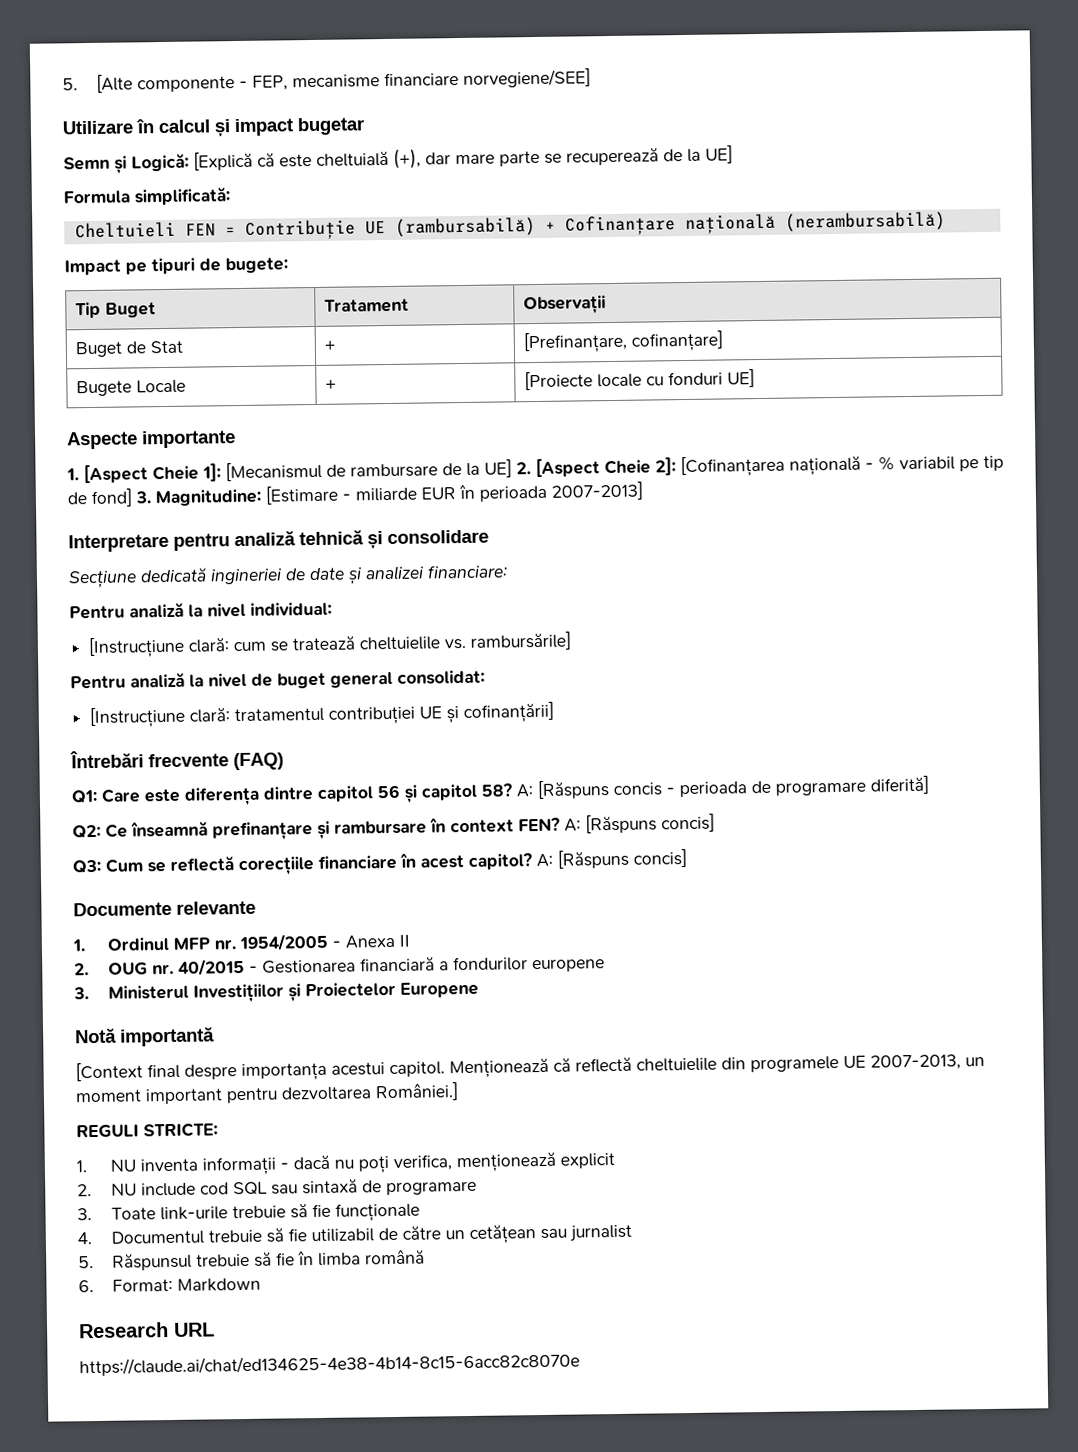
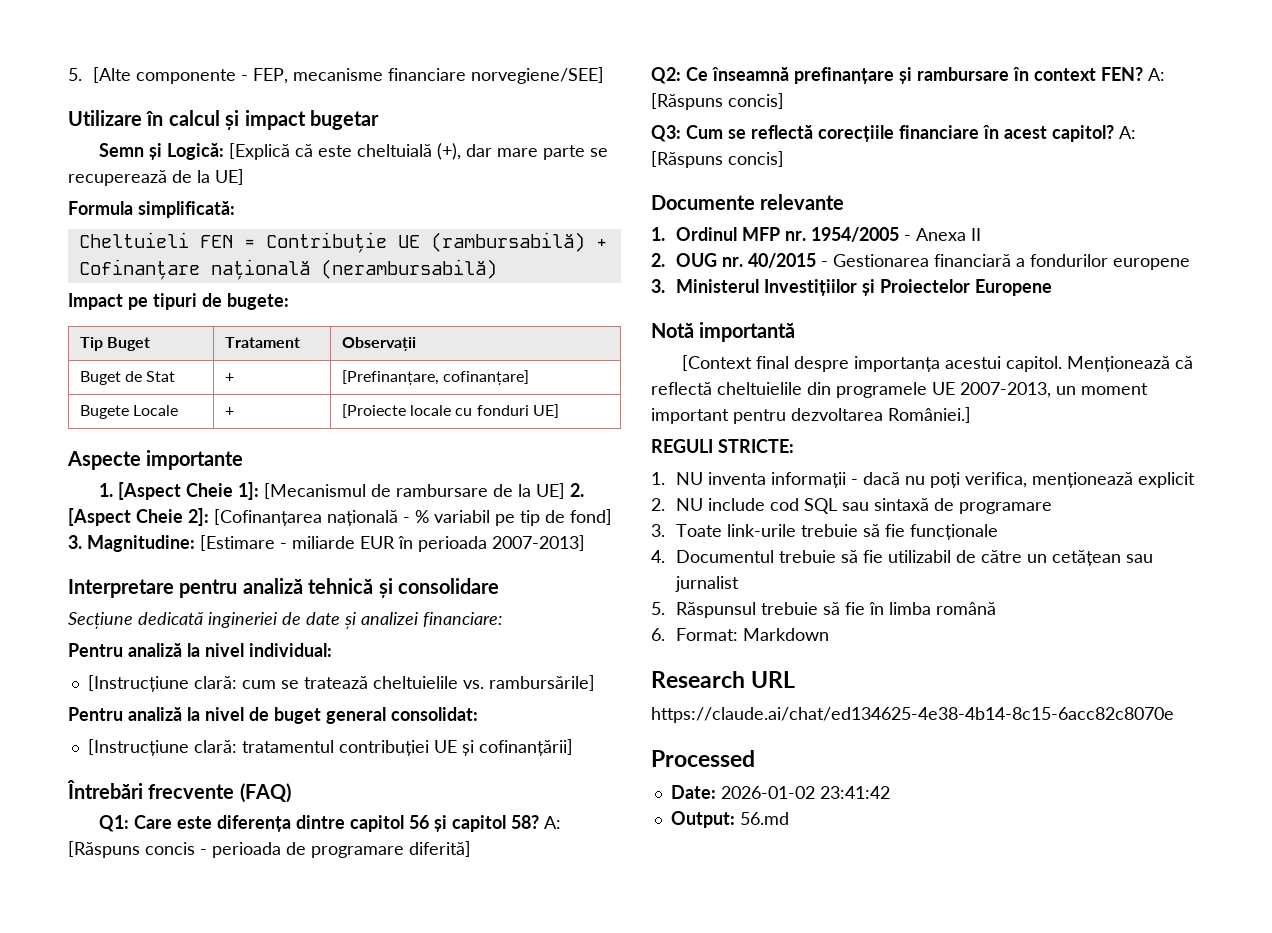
(580, 1364) none -> [651,750,755,767] [670,785,890,799] [670,811,789,828] // Processed // Date: 2026-01-02 23:41:42 // Output: 56.md

